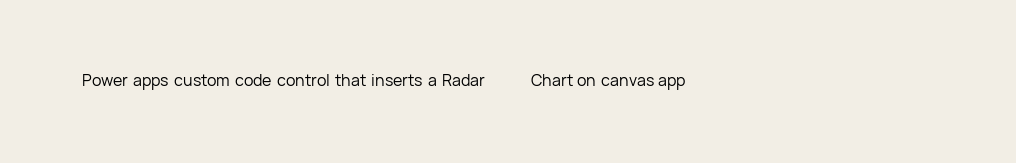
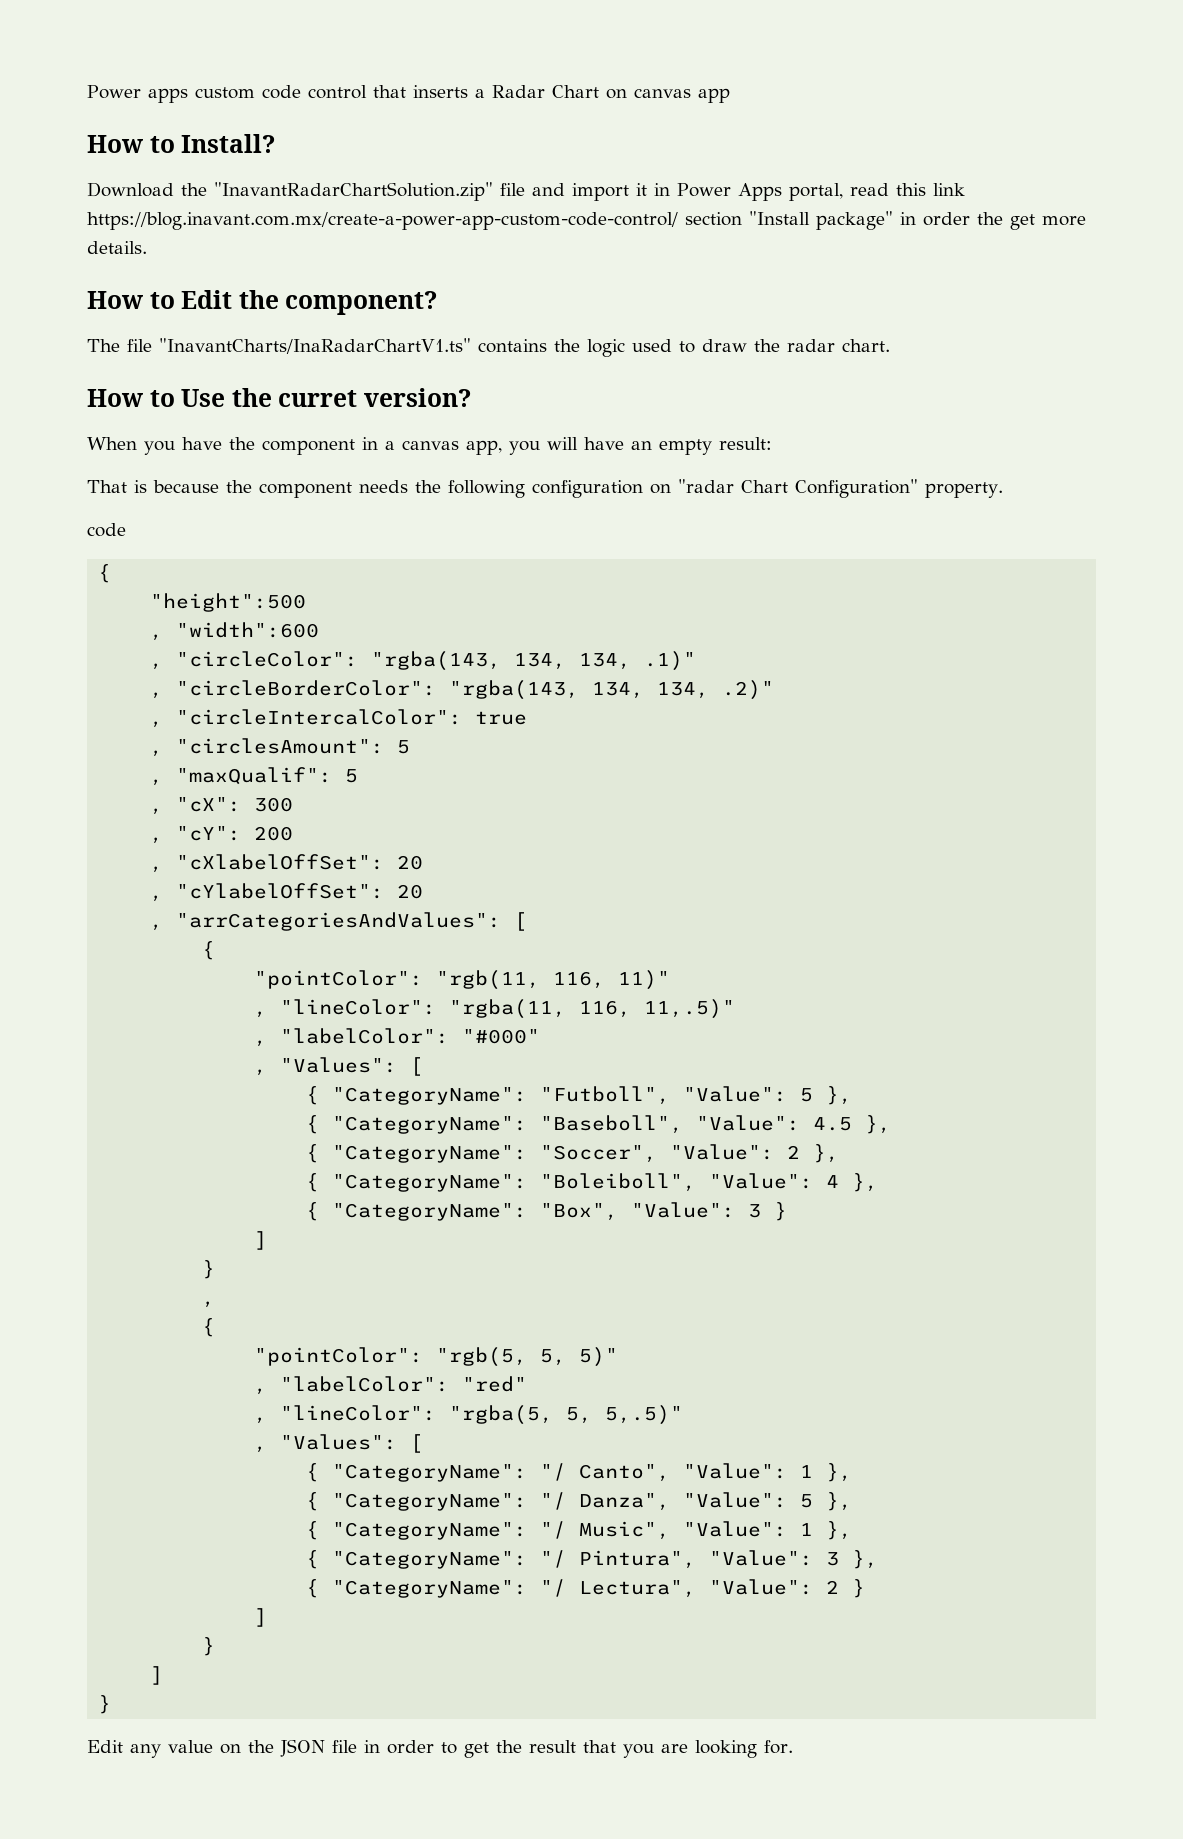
(685, 83) none -> [87,134,276,153] [87,182,965,201] [87,211,1086,230] [87,241,147,254] [87,290,438,315] [87,338,890,357] [87,388,472,407] [87,437,772,455] [87,479,1003,498] [87,523,126,537] [98,564,112,583] [150,593,307,612] [150,622,320,641] [150,651,697,671] [150,680,775,700] [150,709,528,728] [150,738,411,757] [150,767,359,786] [150,797,294,815] [150,826,294,844] [150,854,424,873] [150,883,424,902] [150,912,528,931] [202,941,216,960] [254,970,671,990] [254,999,736,1019] [254,1028,541,1047] [254,1057,424,1076] [306,1086,853,1105] [306,1115,892,1134] [306,1144,840,1163] [306,1173,879,1192] [306,1202,788,1221] [254,1231,268,1250] [202,1260,216,1279] [202,1301,216,1308] [202,1318,216,1337] [254,1347,619,1367] [254,1376,528,1395] [254,1405,684,1425] [254,1434,424,1453] [306,1463,853,1482] [306,1492,853,1511] [306,1521,853,1540] [306,1550,879,1569] [306,1579,866,1598] [254,1608,268,1627] [202,1637,216,1656] [150,1666,164,1685] [98,1695,112,1714] [87,1739,793,1758] // How to Install? // Download the "InavantRadarChartSolution.zip" file and import it in Power Apps portal, read this link https://blog.inavant.com.mx/create-a-power-app-custom-code-control/ section "Install package" in order the get more details. // How to Edit the component? // The file "InavantCharts/InaRadarChartV1.ts" contains the logic used to draw the radar chart. // How to Use the curret version? // When you have the component in a canvas app, you will have an empty result: // That is because the component needs the following configuration on "radar Chart Configuration" property. // code // { // "height":500 // , "width":600 // , "circleColor": "rgba(143, 134, 134, .1)" // , "circleBorderColor": "rgba(143, 134, 134, .2)" // , "circleIntercalColor": true // , "circlesAmount": 5 // , "maxQualif": 5 // , "cX": 300 // , "cY": 200 // , "cXlabelOffSet": 20 // , "cYlabelOffSet": 20 // , "arrCategoriesAndValues": [ // { // "pointColor": "rgb(11, 116, 11)" // , "lineColor": "rgba(11, 116, 11,.5)" // , "labelColor": "#000" // , "Values": [ // { "CategoryName": "Futboll", "Value": 5 }, // { "CategoryName": "Baseboll", "Value": 4.5 }, // { "CategoryName": "Soccer", "Value": 2 }, // { "CategoryName": "Boleiboll", "Value": 4 }, // { "CategoryName": "Box", "Value": 3 } // ] // } // , // { // "pointColor": "rgb(5, 5, 5)" // , "labelColor": "red" // , "lineColor": "rgba(5, 5, 5,.5)" // , "Values": [ // { "CategoryName": "/ Canto", "Value": 1 }, // { "CategoryName": "/ Danza", "Value": 5 }, // { "CategoryName": "/ Music", "Value": 1 }, // { "CategoryName": "/ Pintura", "Value": 3 }, // { "CategoryName": "/ Lectura", "Value": 2 } // ] // } // ] // } // Edit any value on the JSON file in order to get the result that you are looking for.

